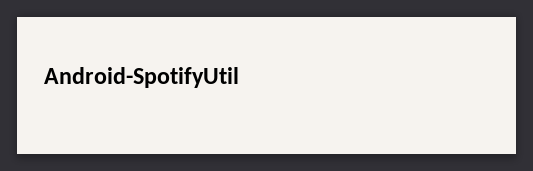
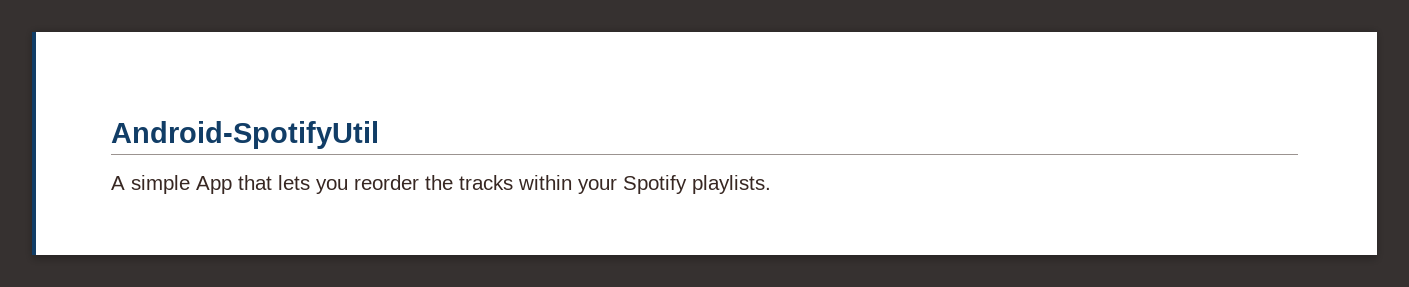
(239, 77) none -> [111,175,771,194] // A simple App that lets you reorder the tracks within your Spotify playlists.

